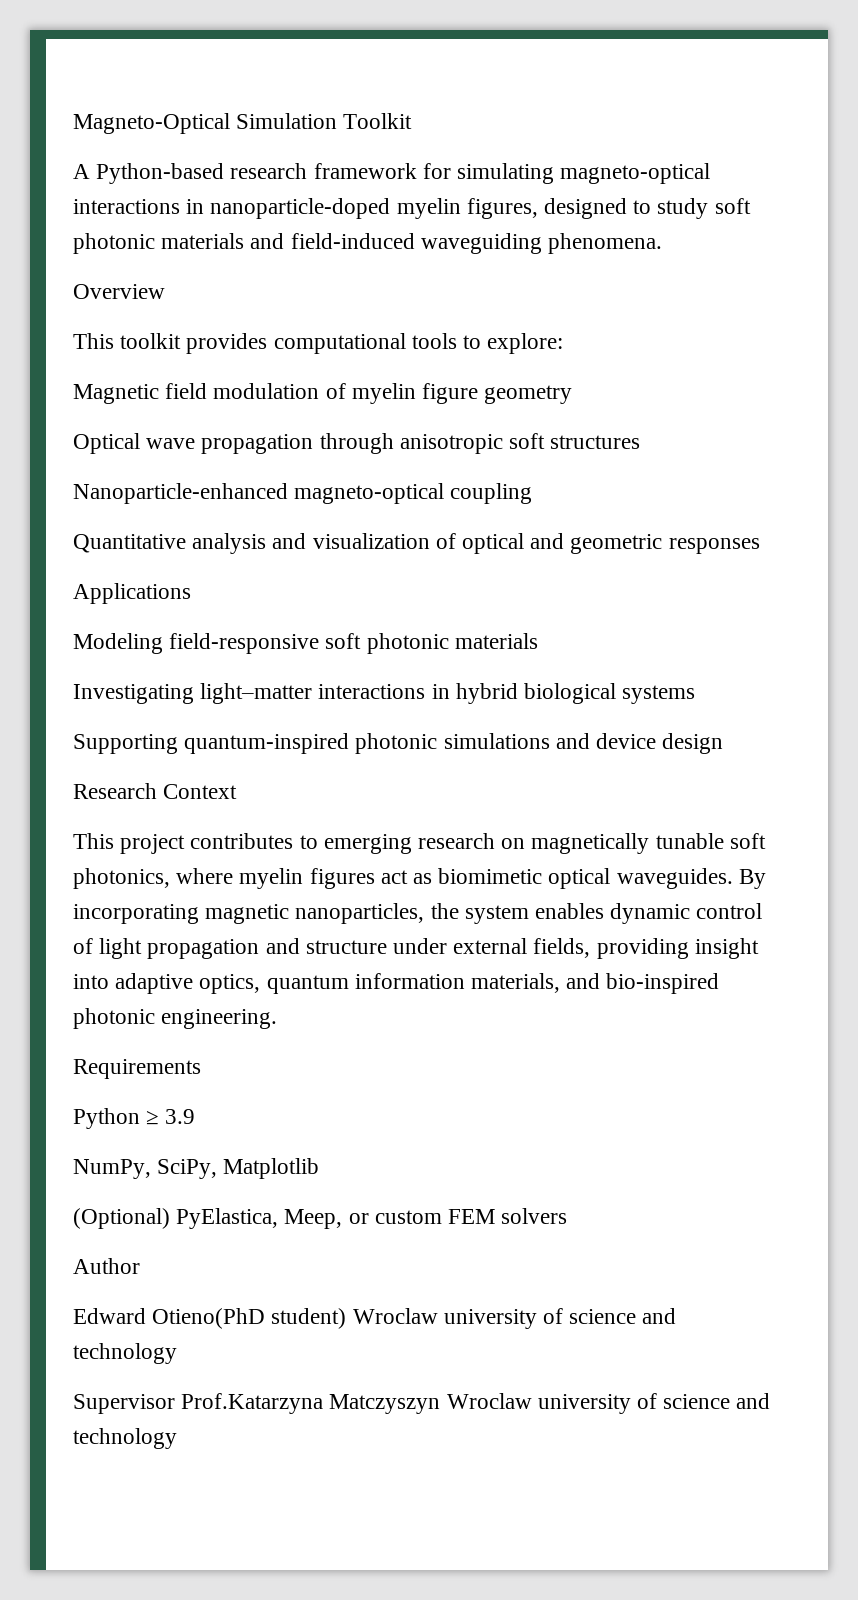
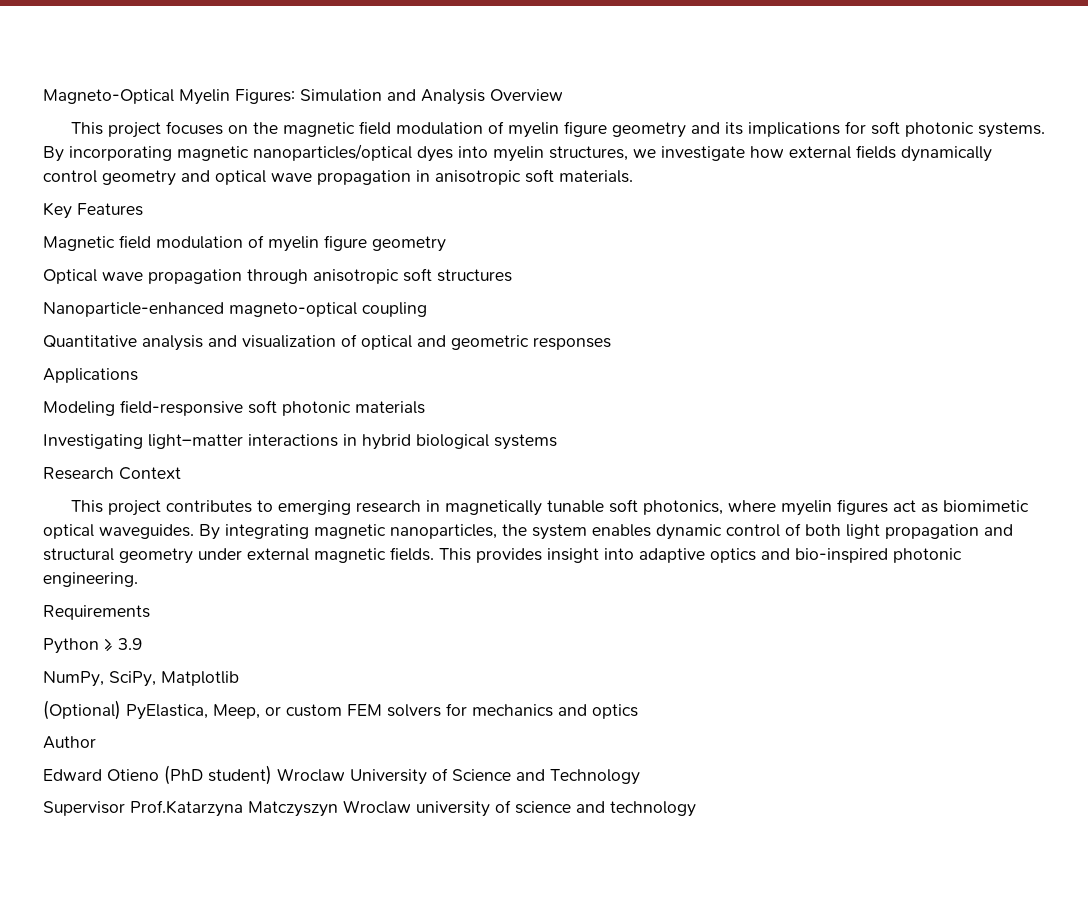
[236,113,413,129] [73,163,711,184] [73,198,751,219] [73,233,663,254] [73,284,165,299] [73,333,564,354] Simulation Toolkit // A Python-based research framework for simulating magneto-optical interactions in nanoparticle-doped myelin figures, designed to study soft photonic materials and field-induced waveguiding phenomena. // Overview // This toolkit provides computational tools to explore: -> [179,89,563,105] [70,121,1045,138] [43,144,992,162] [43,169,633,186] [43,202,143,219] Myelin Figures: Simulation and Analysis Overview // This project focuses on the magnetic field modulation of myelin figure geometry and its implications for soft photonic systems. By incorporating magnetic nanoparticles/optical dyes into myelin structures, we investigate how external fields dynamically control geometry and optical wave propagation in anisotropic soft materials. // Key Features
[73,733,724,754] // Supporting quantum-inspired photonic simulations and device design -> (557, 442) none
[501,838,526,849] on -> [425,500,440,512] in
[73,904,199,924] incorporating -> [225,524,309,539] integrating
(93, 946) none -> [805,524,841,536] both
[305,938,759,959] [73,973,561,994] structure under external fields, providing insight into adaptive optics, quantum information materials, -> [43,547,756,564] structural geometry under external magnetic fields. This provides insight into adaptive optics
[73,1258,140,1274] [73,1308,677,1329] [73,1343,177,1364] // Author // Edward Otieno(PhD student) Wroclaw university of science and technology -> [446,703,638,719] [43,736,96,749] [43,765,640,785] for mechanics and optics // Author // Edward Otieno (PhD student) Wroclaw University of Science and Technology

